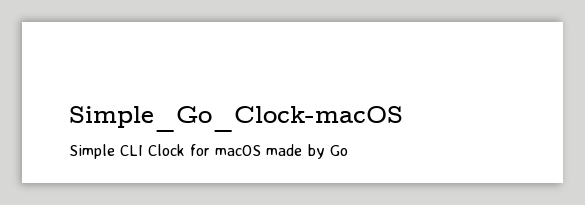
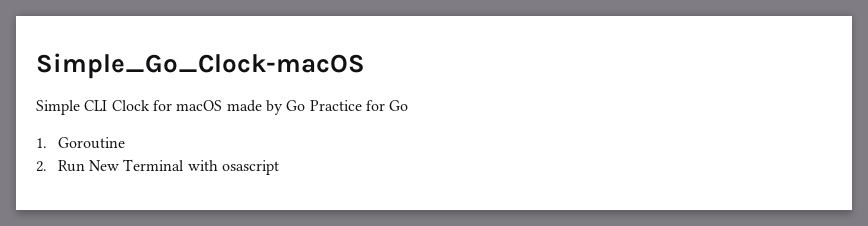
(348, 150) none -> [309,100,409,111] [36,137,125,149] [36,159,280,175] Practice for Go // 1. Goroutine // 2. Run New Terminal with osascript

